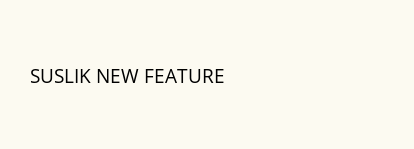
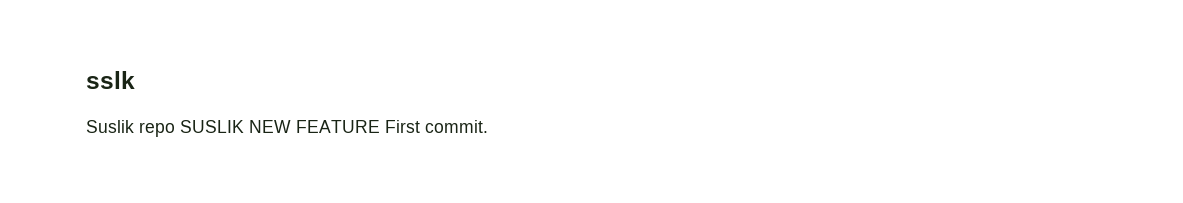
(30, 76) none -> [86,71,135,89] [86,120,175,137] sslk // Suslik repo
(225, 76) none -> [385,120,488,133] First commit.

